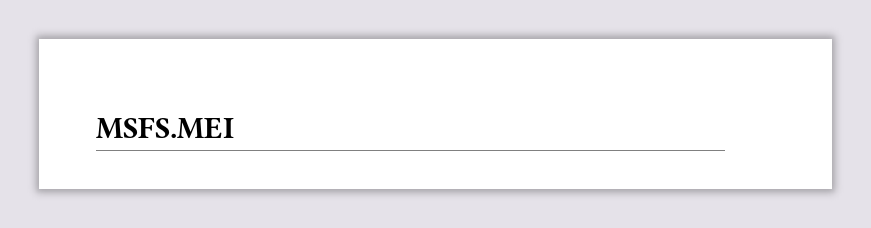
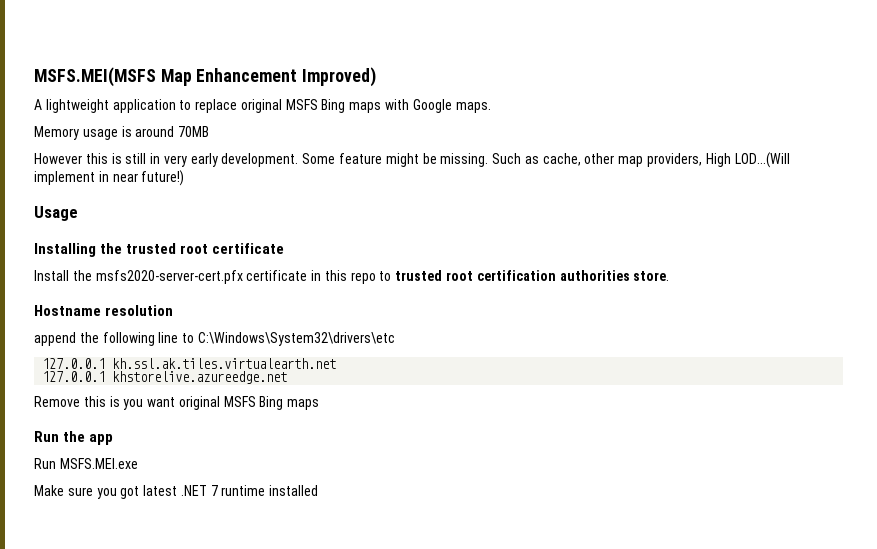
[96,117,234,139] MSFS.MEI -> [34,67,377,87] [34,99,491,113] [34,126,210,140] [34,152,790,168] [34,170,185,186] [34,206,78,221] [34,243,285,257] [34,270,670,284] [34,305,174,316] [34,332,395,346] [42,358,337,369] [42,371,288,384] [34,396,320,410] [34,431,114,445] [34,458,138,469] [34,485,319,499] MSFS.MEI(MSFS Map Enhancement Improved) // A lightweight application to replace original MSFS Bing maps with Google maps. // Memory usage is around 70MB // However this is still in very early development. Some feature might be missing. Such as cache, other map providers, High LOD...(Will implement in near future!) // Usage // Installing the trusted root certificate // Install the msfs2020-server-cert.pfx certificate in this repo to trusted root certification authorities store. // Hostname resolution // append the following line to C:\Windows\System32\drivers\etc // 127.0.0.1 kh.ssl.ak.tiles.virtualearth.net // 127.0.0.1 khstorelive.azureedge.net // Remove this is you want original MSFS Bing maps // Run the app // Run MSFS.MEI.exe // Make sure you got latest .NET 7 runtime installed

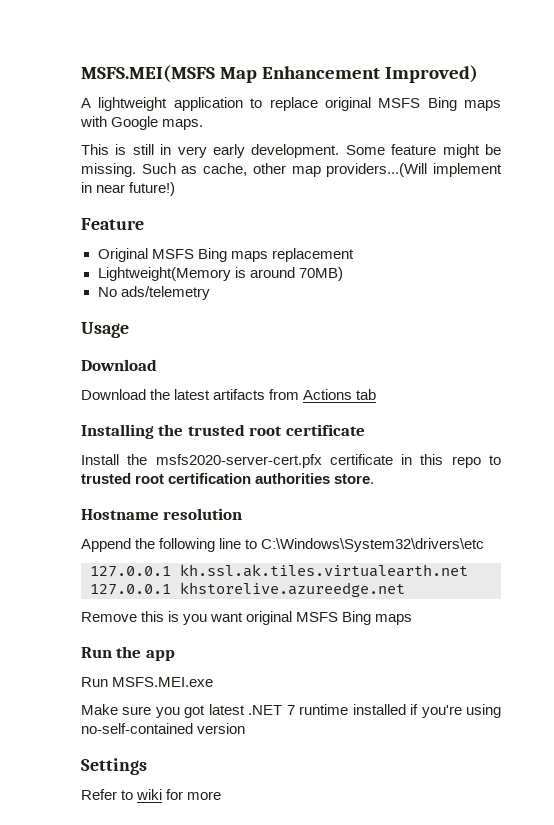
[34,126,210,140] [34,153,108,164] Memory usage is around 70MB // However this -> [81,144,109,155] This
[647,152,790,168] providers, High LOD...(Will -> [326,163,428,177] providers...(Will
[34,206,78,221] Usage -> [81,218,144,230] [97,248,354,262] [97,267,343,281] [97,286,210,300] [81,322,129,338] [81,359,157,371] [81,389,377,400] Feature // Original MSFS Bing maps replacement // Lightweight(Memory is around 70MB) // No ads/telemetry // Usage // Download // Download the latest artifacts from Actions tab
[34,332,76,346] append -> [81,538,131,552] Append
(319, 490) none -> [410,704,501,718] [81,723,246,734] [81,758,147,775] [81,789,222,800] if you're using no-self-contained version // Settings // Refer to wiki for more

